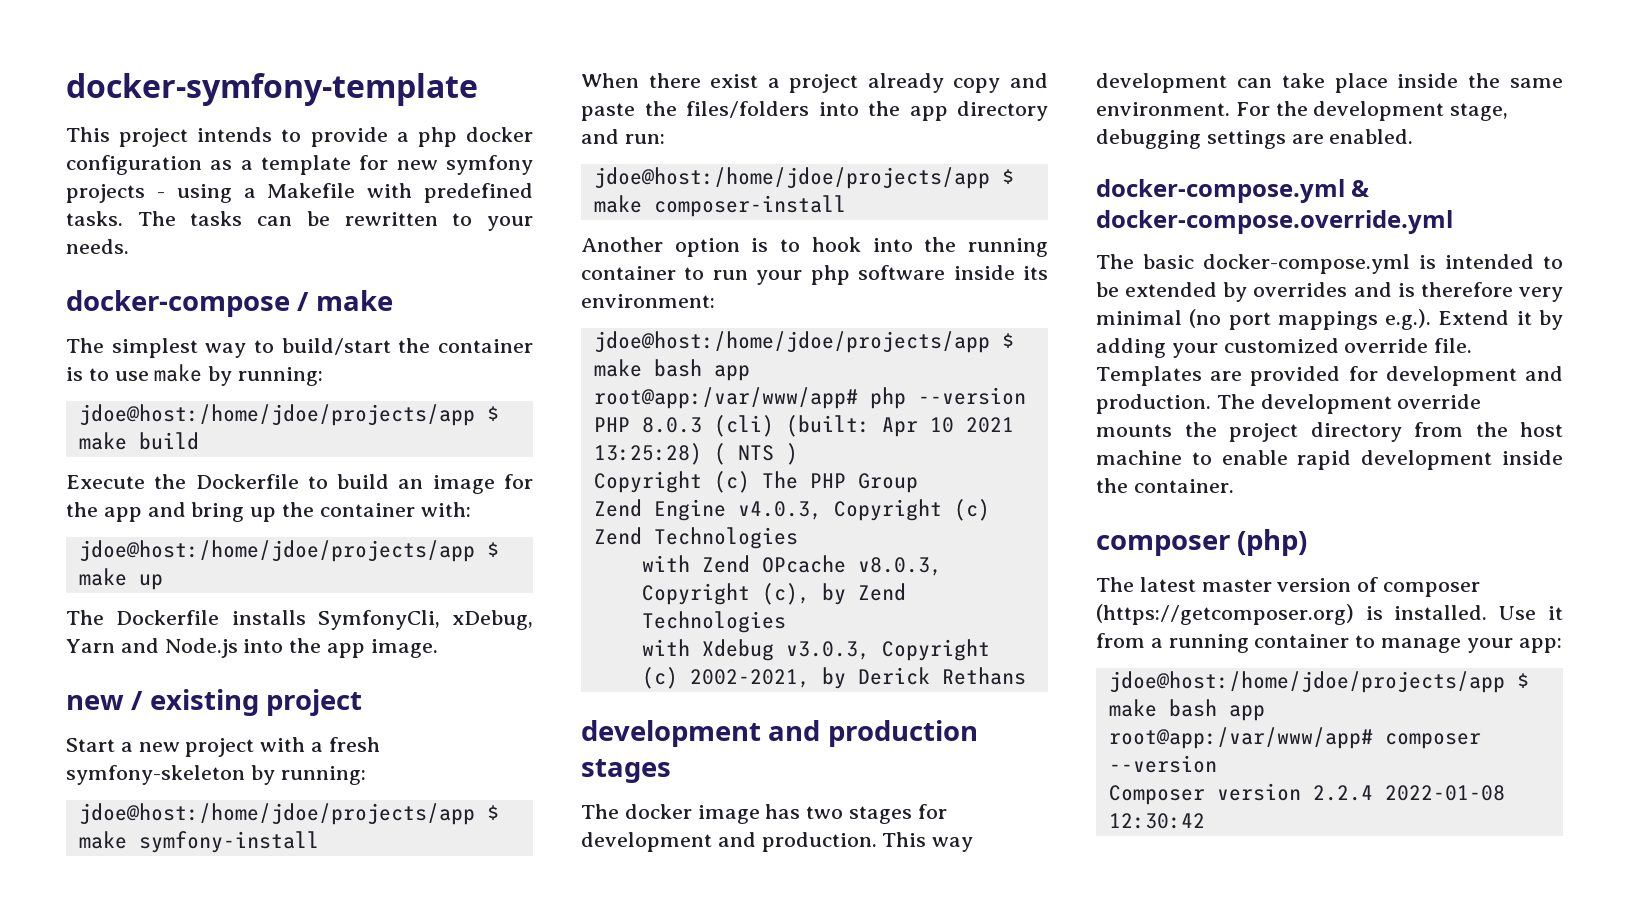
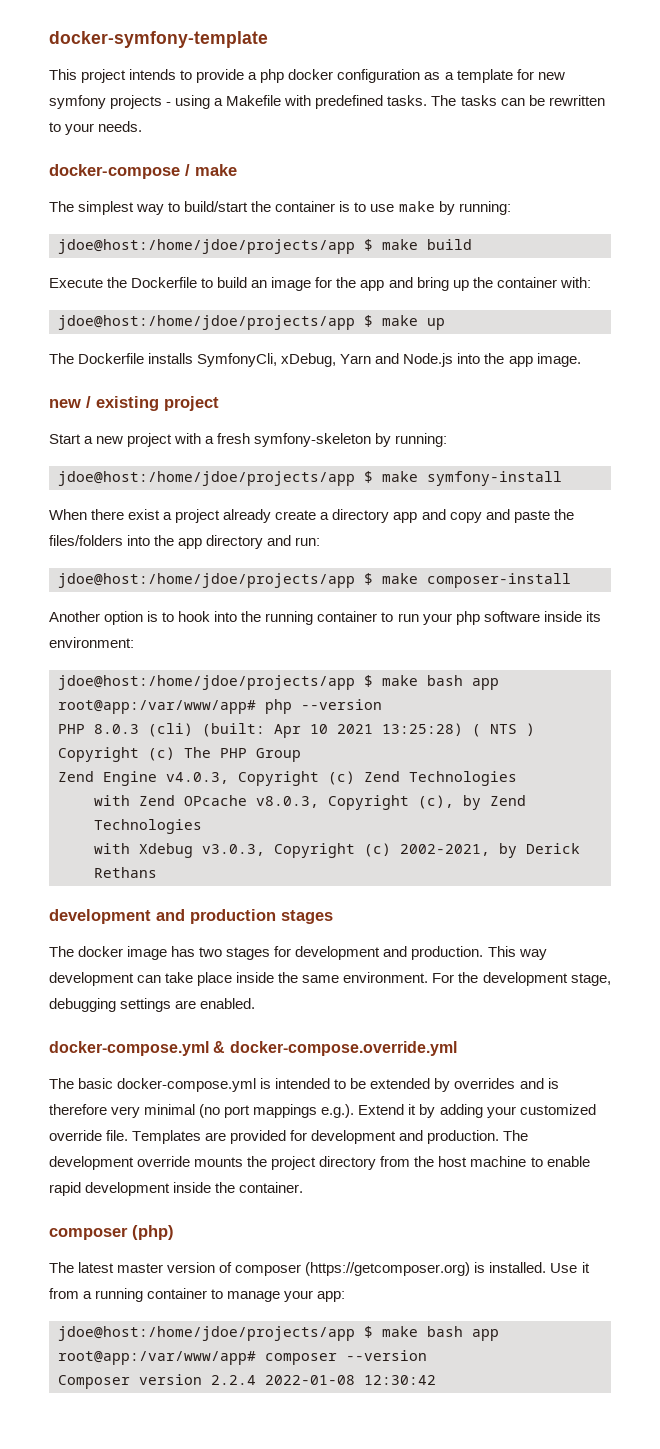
(944, 83) none -> [275,509,446,523] create a directory app and

